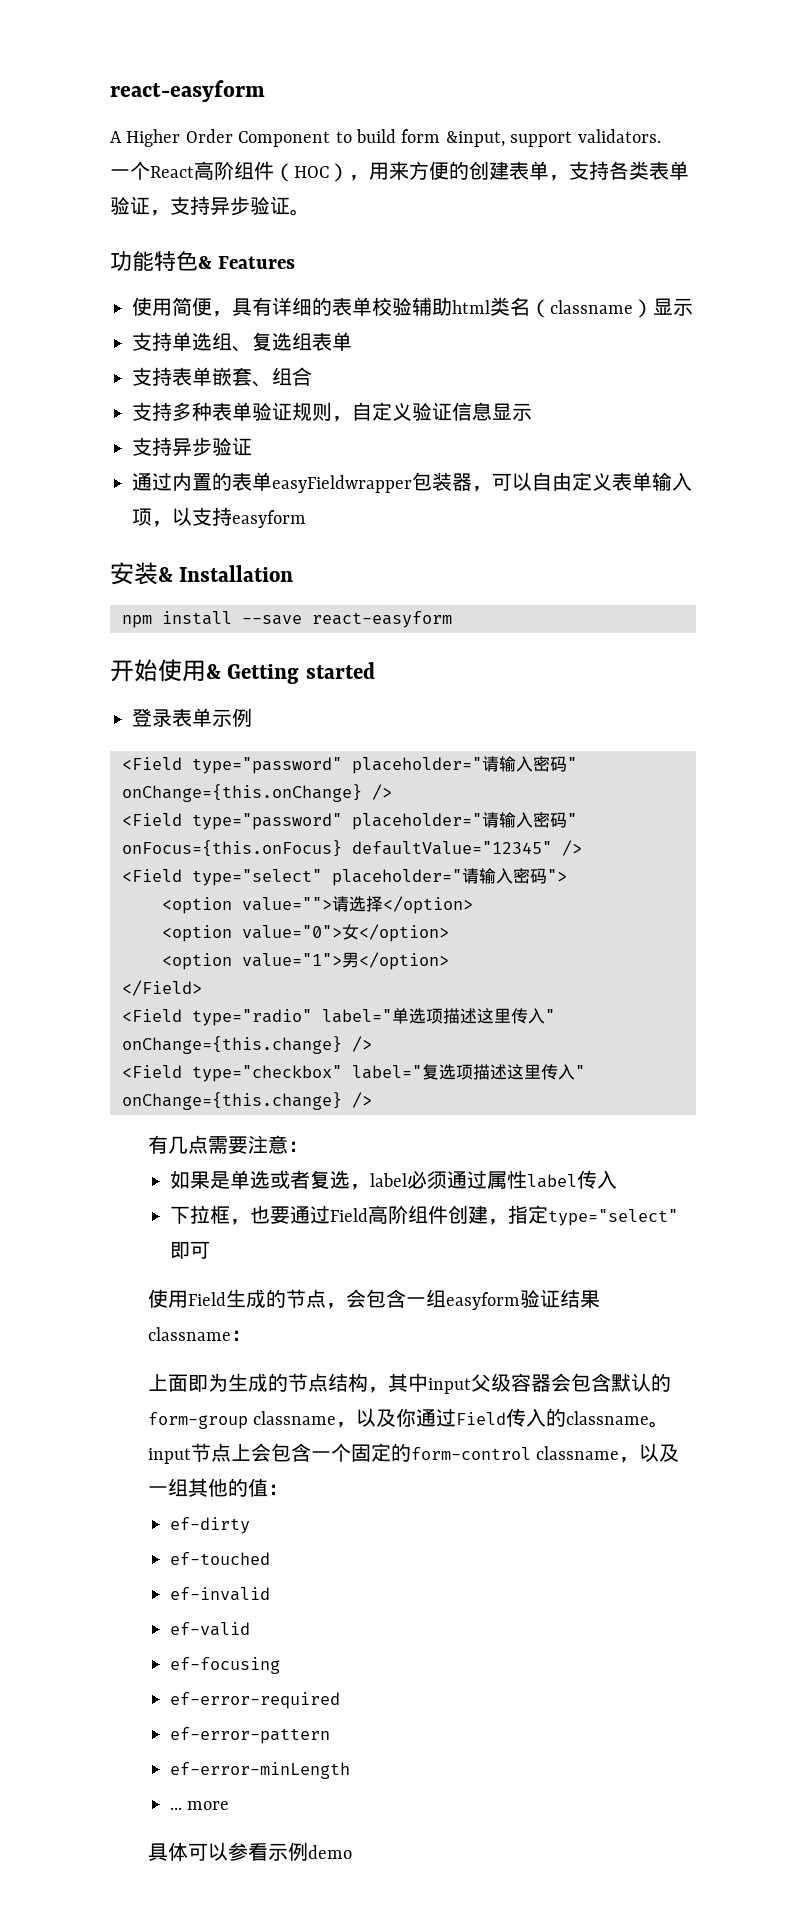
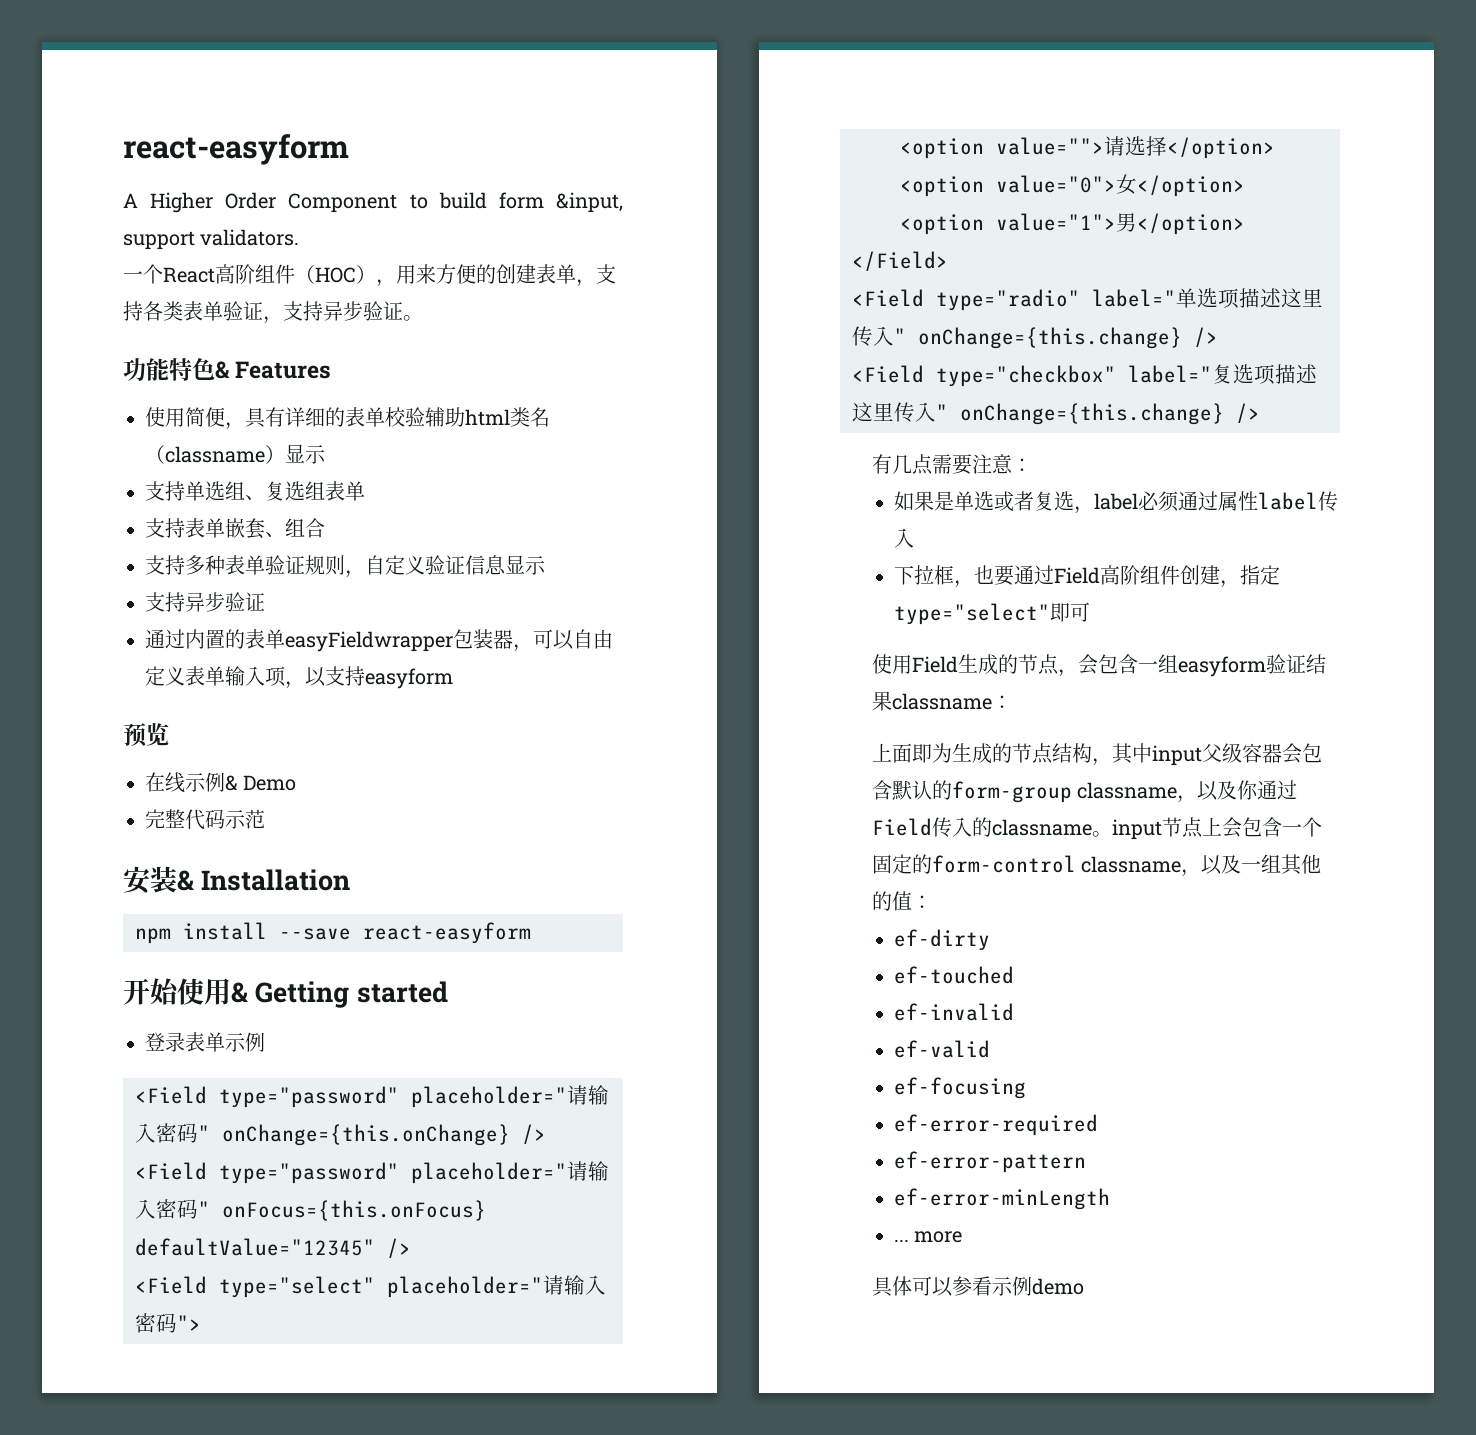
(306, 519) none -> [123,723,169,747] [145,772,297,793] [145,809,265,830] // 预览 // 在线示例& Demo // 完整代码示范

